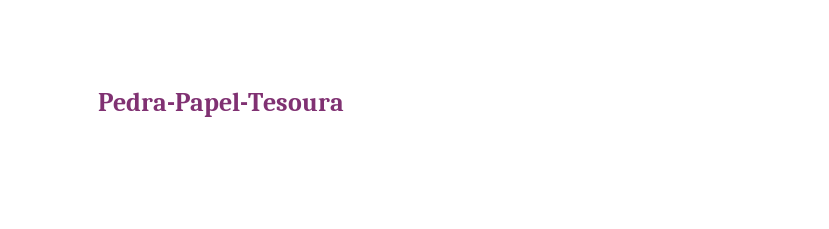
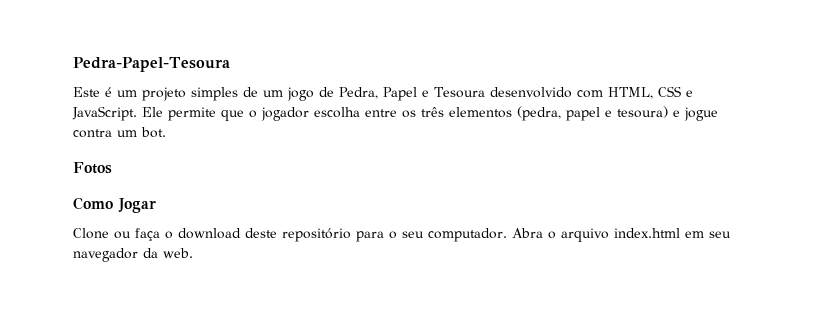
(344, 104) none -> [73,86,693,101] [72,106,718,121] [73,127,166,138] [73,162,112,174] [73,197,156,213] [73,228,731,242] [73,248,193,262] // Este é um projeto simples de um jogo de Pedra, Papel e Tesoura desenvolvido com HTML, CSS e JavaScript. Ele permite que o jogador escolha entre os três elementos (pedra, papel e tesoura) e jogue contra um bot. // Fotos // Como Jogar // Clone ou faça o download deste repositório para o seu computador. Abra o arquivo index.html em seu navegador da web.

